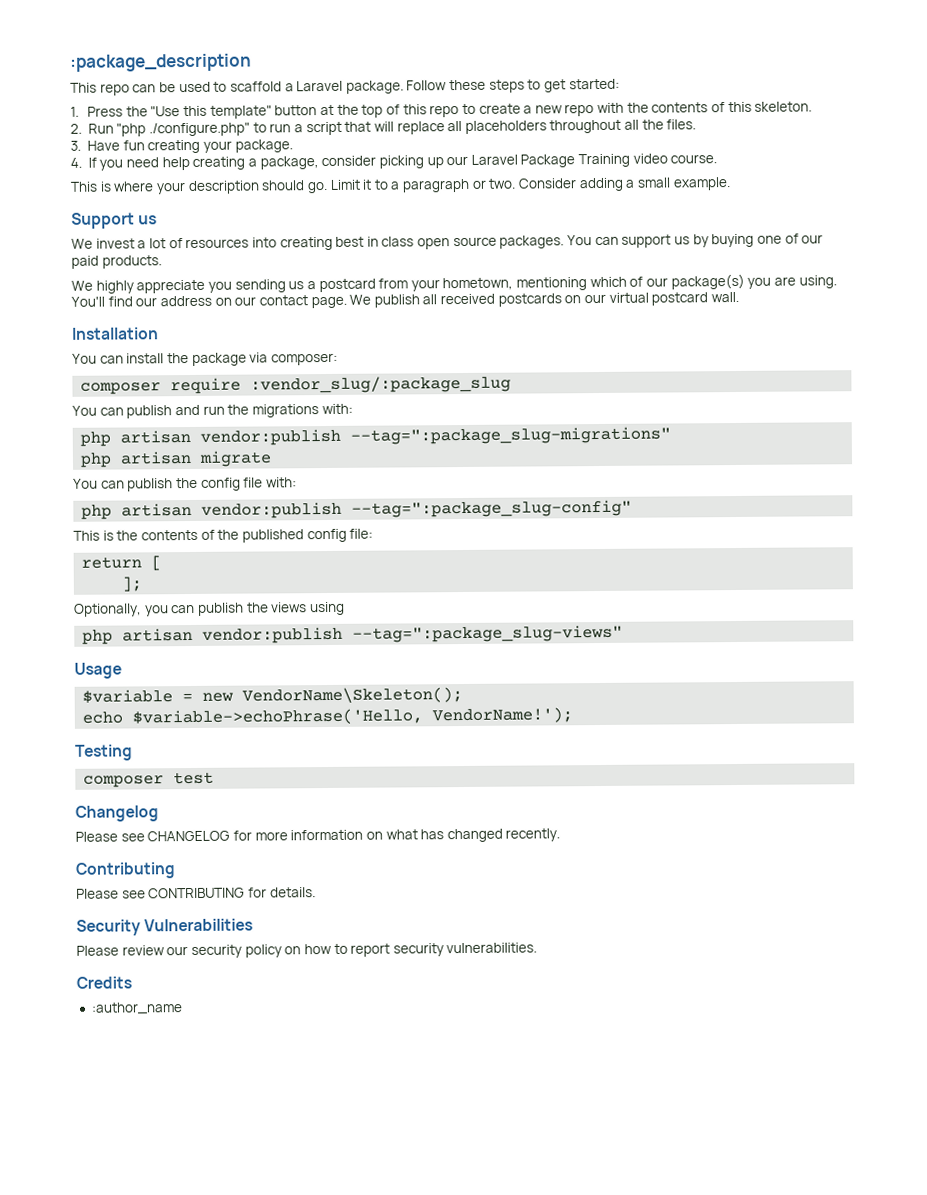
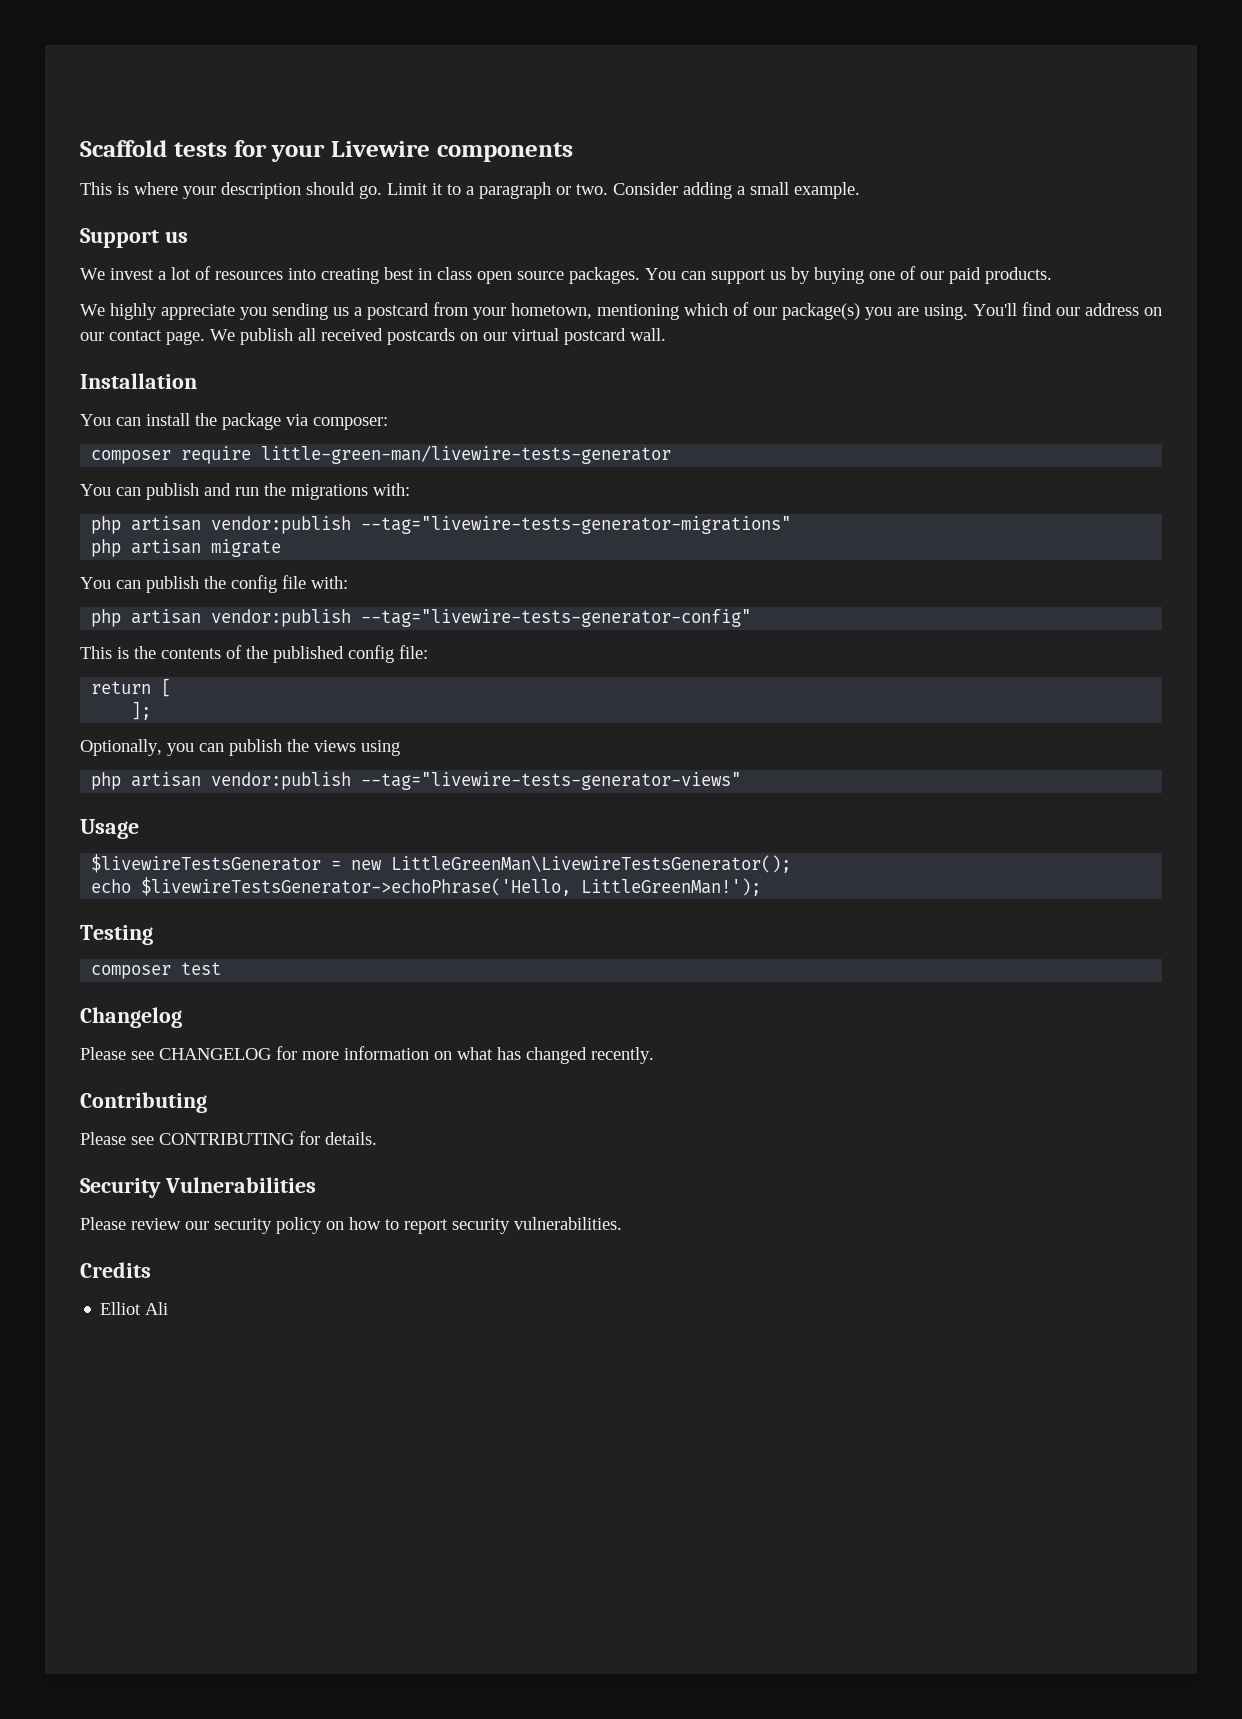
[70,53,252,72] [70,78,620,96] [70,101,813,119] [70,119,697,137] [70,139,293,154] [70,153,718,171] :package_description // This repo can be used to scaffold a Laravel package. Follow these steps to get started: // 1. Press the "Use this template" button at the top of this repo to create a new repo with the contents of this skeleton. // 2. Run "php ./configure.php" to run a script that will replace all placeholders throughout all the files. // 3. Have fun creating your package. // 4. If you need help creating a package, consider picking up our Laravel Package Training video course. -> [80,140,573,162] Scaffold tests for your Livewire components
[250,375,512,394] :vendor_slug/:package_slug -> [261,445,672,464] little-green-man/livewire-tests-generator
[350,426,672,445] --tag=":package_slug-migrations" -> [361,516,792,534] --tag="livewire-tests-generator-migrations"
[351,499,633,518] --tag=":package_slug-config" -> [361,609,752,627] --tag="livewire-tests-generator-config"
[352,624,624,643] --tag=":package_slug-views" -> [361,772,742,790] --tag="livewire-tests-generator-views"
[82,689,174,704] $variable -> [91,854,322,873] $livewireTestsGenerator
[242,687,464,704] VendorName\Skeleton(); -> [391,855,792,873] LittleGreenMan\LivewireTestsGenerator();
[132,707,574,726] $variable->echoPhrase('Hello, VendorName!'); -> [141,877,762,896] $livewireTestsGenerator->echoPhrase('Hello, LittleGreenMan!');
[90,1002,183,1015] :author_name -> [100,1302,169,1315] Elliot Ali

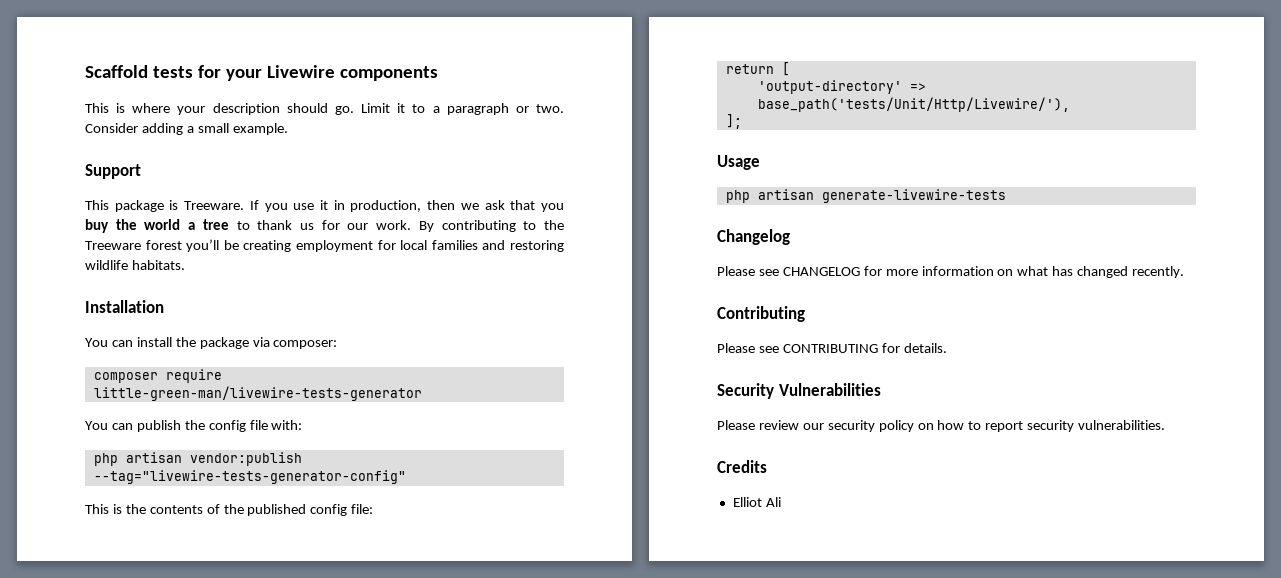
[164,231,188,243] [80,266,1052,284] [80,302,1162,320] [80,328,666,345] us // We invest a lot of resources into creating best in class open source packages. You can support us by buying one of our paid products. // We highly appreciate you sending us a postcard from your hometown, mentioning which of our package(s) you are using. You'll find our address on our contact page. We publish all received postcards on our virtual postcard wall. -> [85,200,565,212] [85,219,564,233] [85,239,565,252] [85,260,185,270] // This package is Treeware. If you use it in production, then we ask that you buy the world a tree to thank us for our work. By contributing to the Treeware forest you’ll be creating employment for local families and restoring wildlife habitats.
[80,483,410,500] [91,516,792,534] [91,539,282,557] // You can publish and run the migrations with: // php artisan vendor:publish --tag="livewire-tests-generator-migrations" // php artisan migrate -> (422, 393) none
[131,701,152,720] [80,739,400,756] [91,772,742,790] [80,819,139,839] [91,854,792,873] [91,877,762,896] [80,925,153,945] [91,962,222,979] ]; // Optionally, you can publish the views using // php artisan vendor:publish --tag="livewire-tests-generator-views" // Usage // $livewireTestsGenerator = new LittleGreenMan\LivewireTestsGenerator(); // echo $livewireTestsGenerator->echoPhrase('Hello, LittleGreenMan!'); // Testing // composer test -> [757,80,926,94] [757,97,1070,112] [725,114,742,129] [717,155,760,170] [725,189,1006,203] 'output-directory' => base_path('tests/Unit/Http/Livewire/'), // ]; // Usage // php artisan generate-livewire-tests

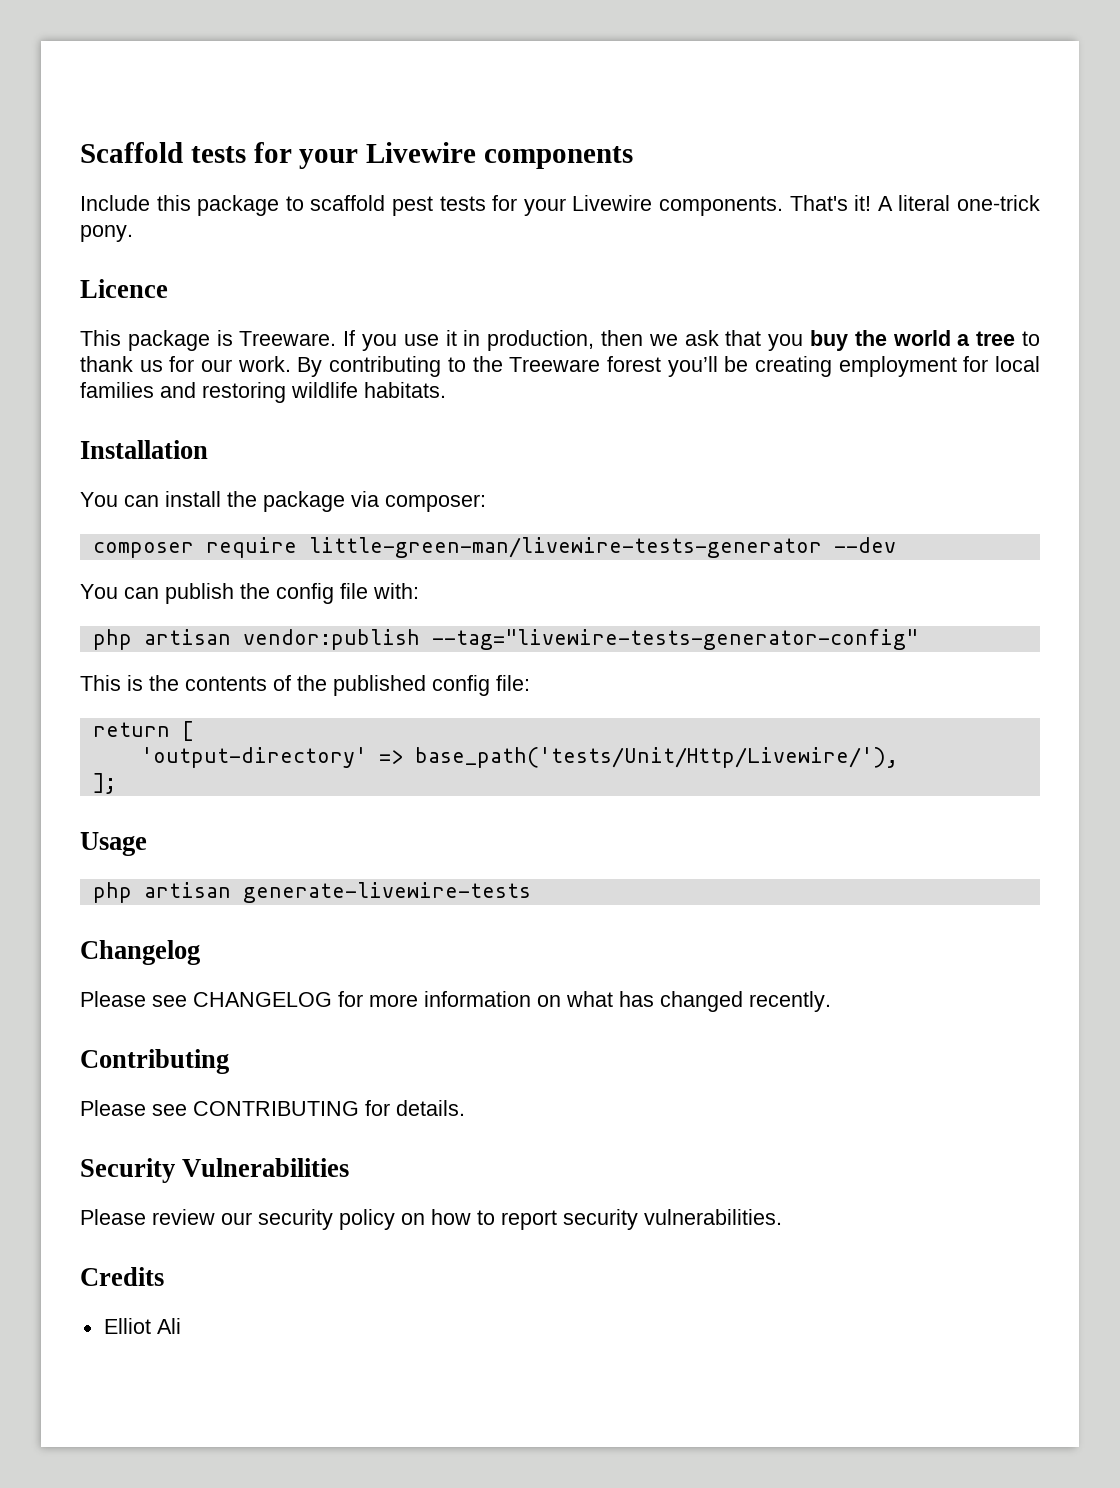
[85,103,564,115] [85,123,288,135] [85,164,141,179] This is where your description should go. Limit it to a paragraph or two. Consider adding a small example. // Support -> [80,195,1041,216] [80,225,133,242] [80,279,168,298] Include this package to scaffold pest tests for your Livewire components. That's it! A literal one-trick pony. // Licence
(422, 393) none -> [833,537,896,553] --dev

